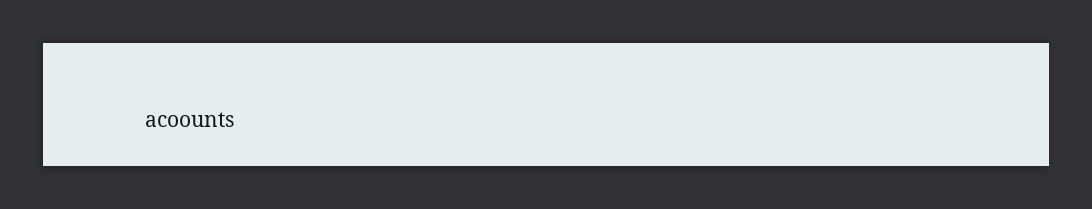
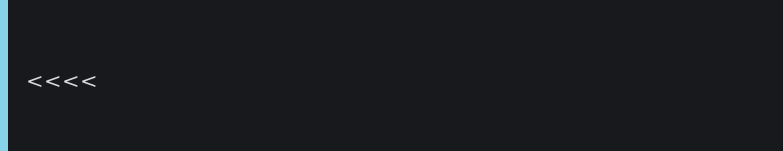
[145,112,234,127] acoounts -> [26,76,98,88] <<<<

